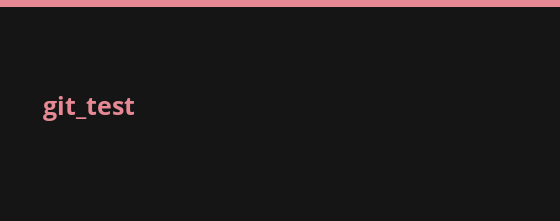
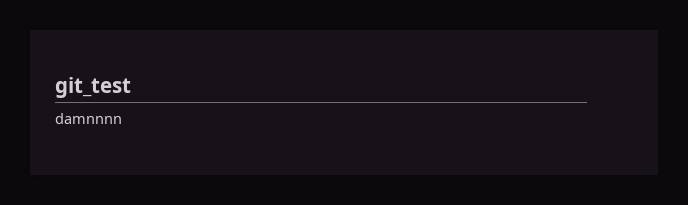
(135, 108) none -> [55,113,122,124] // damnnnn

